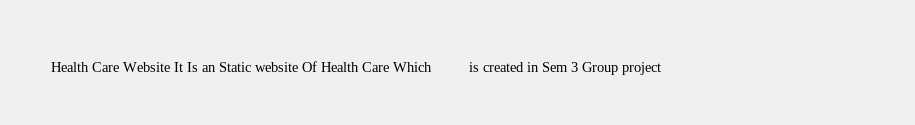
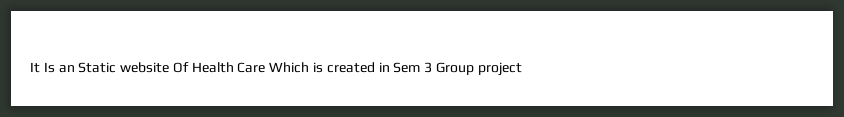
[51,62,170,72] Health Care Website -> (30, 67) none

